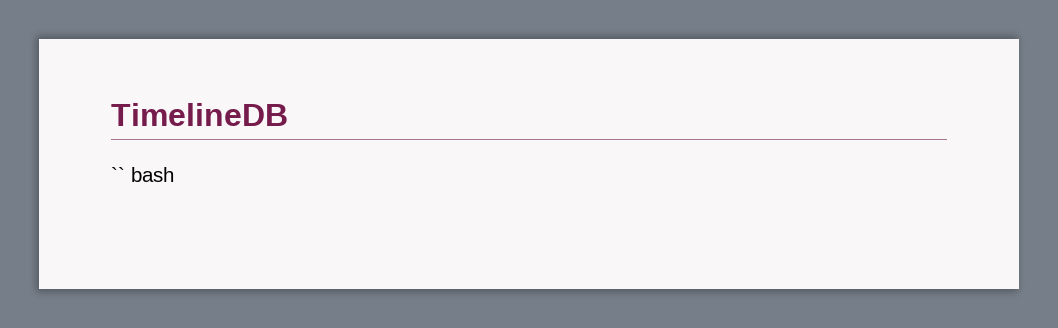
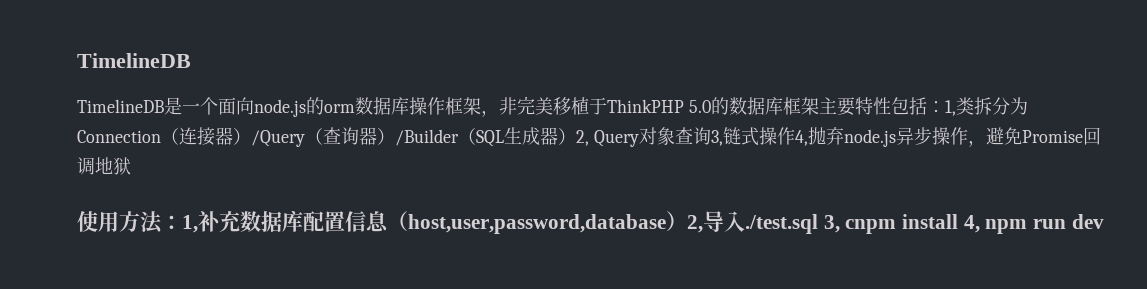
[111,167,174,182] `` bash -> [77,96,1028,117] [77,127,1101,147] [77,157,131,175] [77,210,1104,234] TimelineDB是一个面向node.js的orm数据库操作框架，非完美移植于ThinkPHP 5.0的数据库框架主要特性包括：1,类拆分为Connection（连接器）/Query（查询器）/Builder（SQL生成器）2, Query对象查询3,链式操作4,抛弃node.js异步操作，避免Promise回调地狱 // 使用方法：1,补充数据库配置信息（host,user,password,database）2,导入./test.sql 3, cnpm install 4, npm run dev

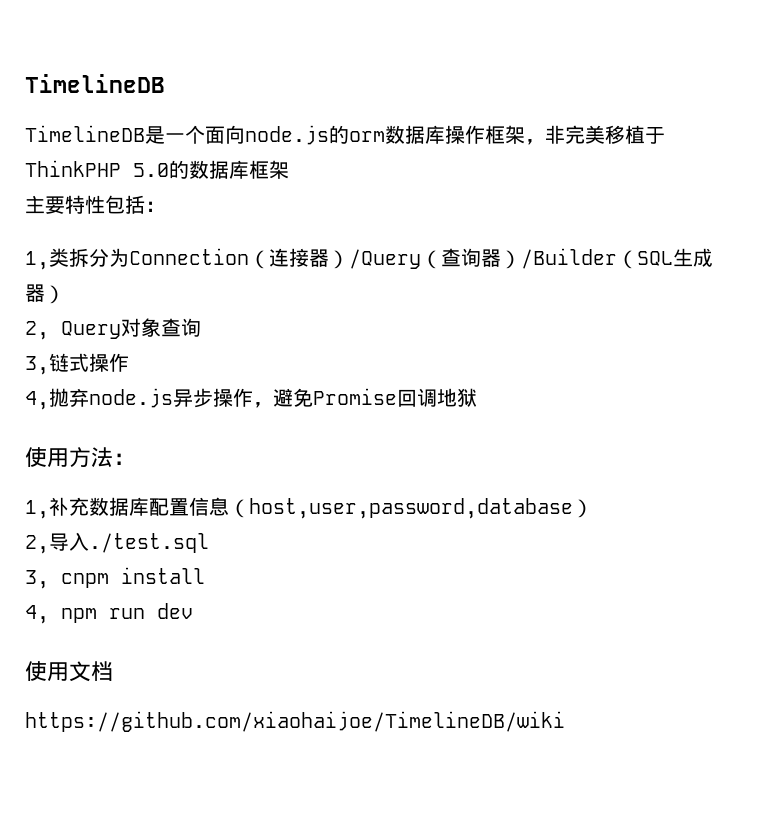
(819, 106) none -> (289, 169) //
(945, 107) none -> (165, 206) //
(576, 136) none -> (65, 294) //
(711, 136) none -> (201, 327) //
(795, 136) none -> (129, 362) //
(182, 222) none -> (135, 459) //
(687, 221) none -> (593, 508) //
(818, 224) none -> (209, 543) //
(959, 221) none -> (205, 575) //
(1104, 221) none -> [25,661,113,682] [25,711,565,732] // 使用文档 // https://github.com/xiaohaijoe/TimelineDB/wiki

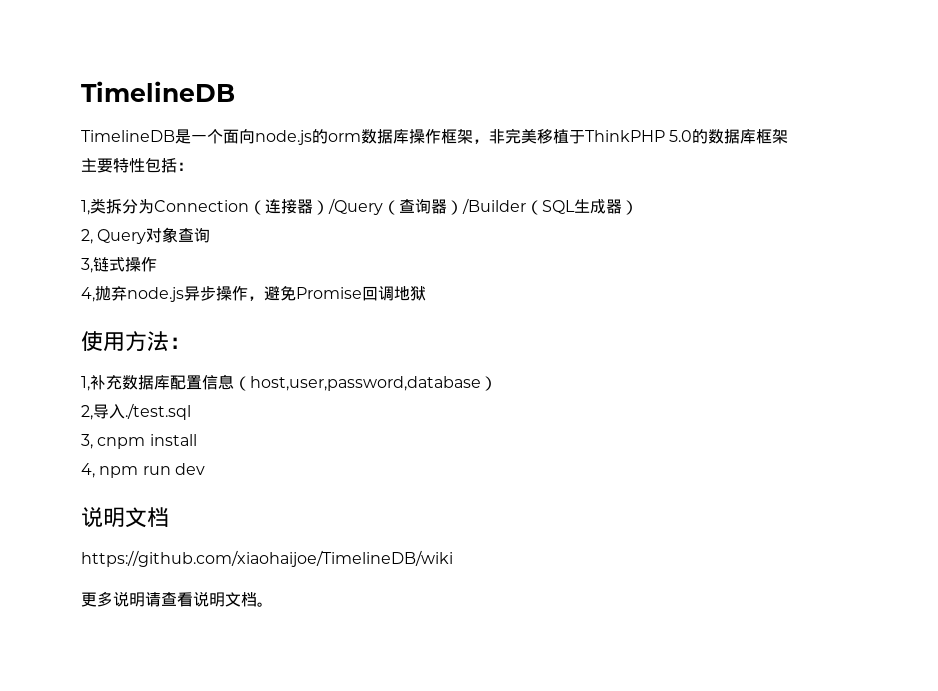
[25,661,69,681] 使用 -> [81,507,125,528] 说明
(565, 721) none -> [81,591,273,607] // 更多说明请查看说明文档。

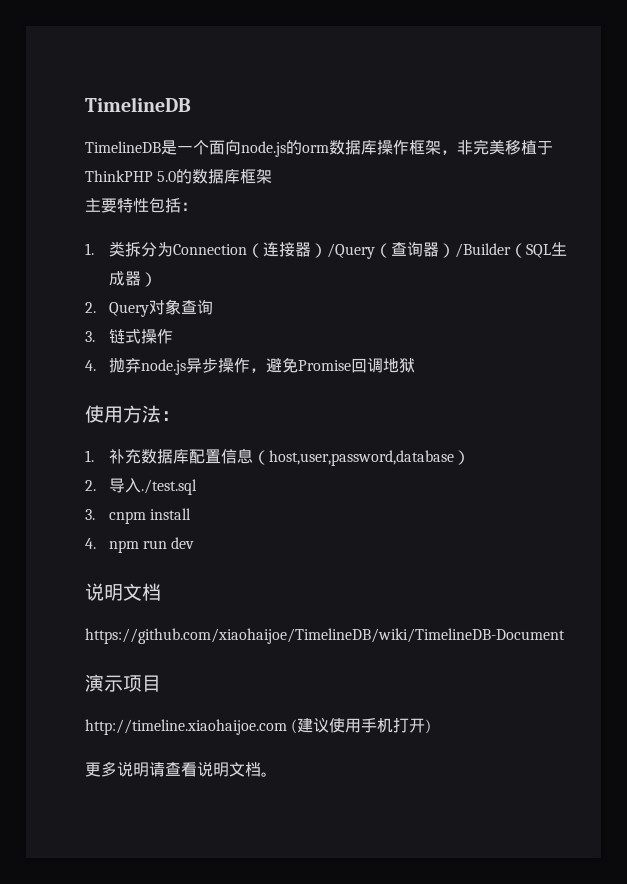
[81,200,90,215] 1, -> [85,243,94,255] 1.
[81,229,93,244] 2, -> [85,302,96,313] 2.
[81,258,93,273] 3, -> [85,331,95,342] 3.
[81,287,95,302] 4, -> [85,360,96,371] 4.
[81,376,90,391] 1, -> [85,450,94,462] 1.
[81,405,93,420] 2, -> [85,480,96,491] 2.
[81,434,93,449] 3, -> [85,509,95,520] 3.
[81,463,95,478] 4, -> [85,538,96,549] 4.
[81,550,453,567] https://github.com/xiaohaijoe/TimelineDB/wiki -> [85,628,565,644] [85,674,161,692] [85,718,432,735] https://github.com/xiaohaijoe/TimelineDB/wiki/TimelineDB-Document // 演示项目 // http://timeline.xiaohaijoe.com (建议使用手机打开)

